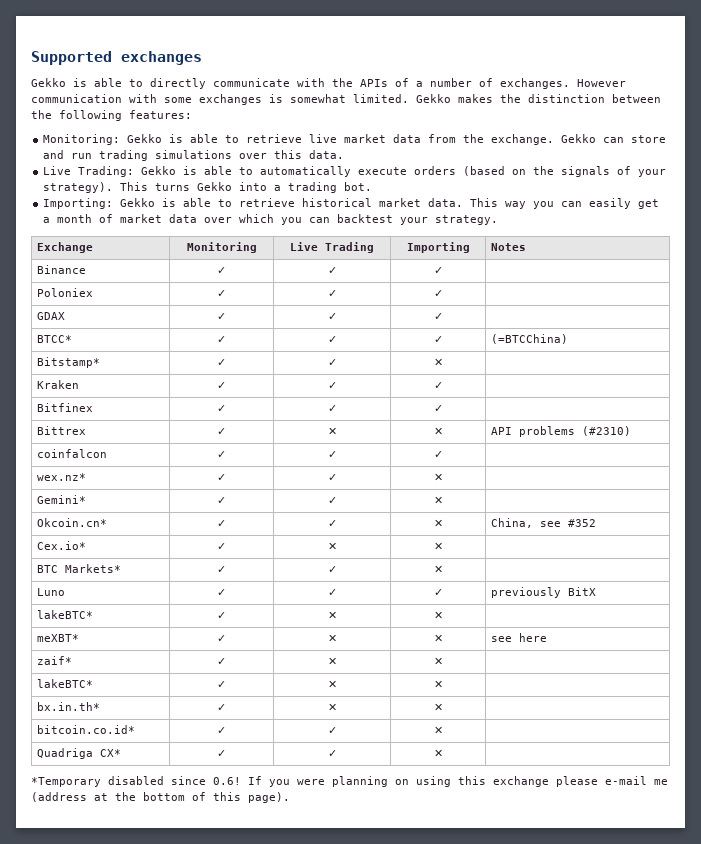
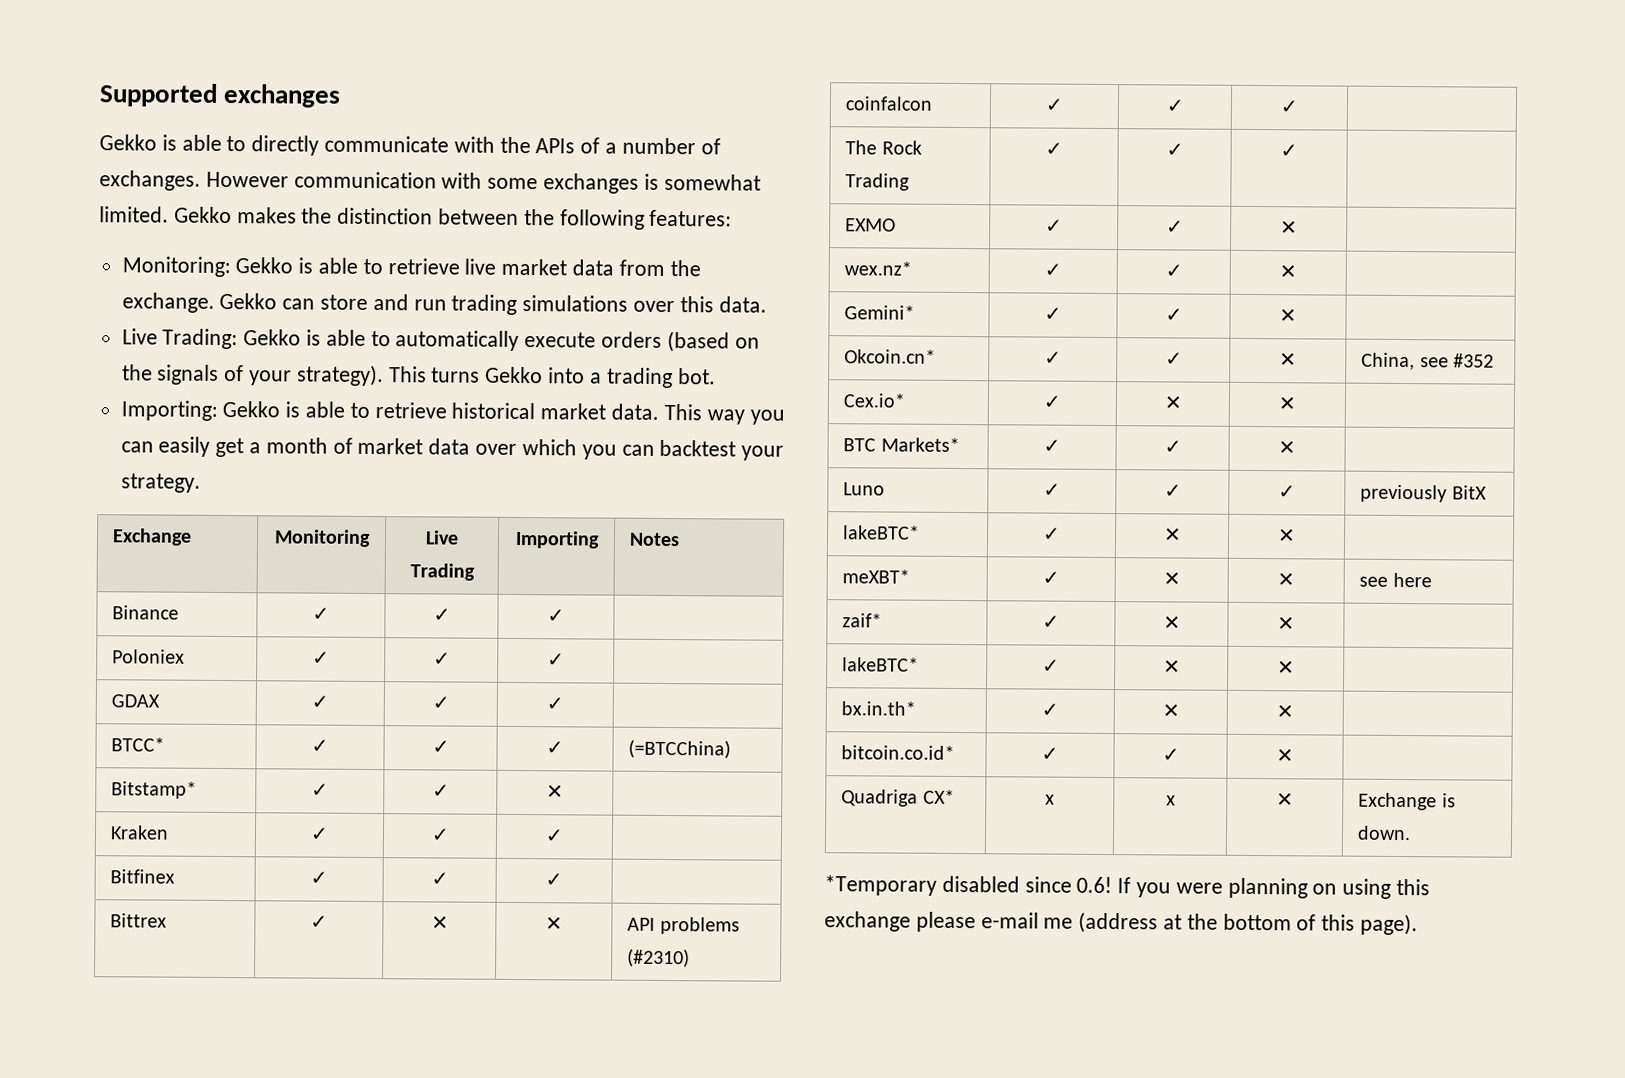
(443, 454) none -> [845,140,922,155] [845,173,911,191] [1045,142,1063,156] [1165,143,1184,157] [1280,144,1298,158] [845,218,897,232] [1045,219,1063,233] [1165,220,1184,234] [1280,220,1298,235] // The Rock Trading | ✓ | ✓ | ✓ | // EXMO | ✓ | ✓ | ✕ |
[217,750,226,757] [327,750,337,757] [433,749,443,757] ✓ | ✓ | ✕ | -> [1045,794,1055,805] [1165,795,1176,806] [1276,792,1294,807] [1358,792,1456,811] [1357,825,1412,841] x | x | ✕ | Exchange is down.

